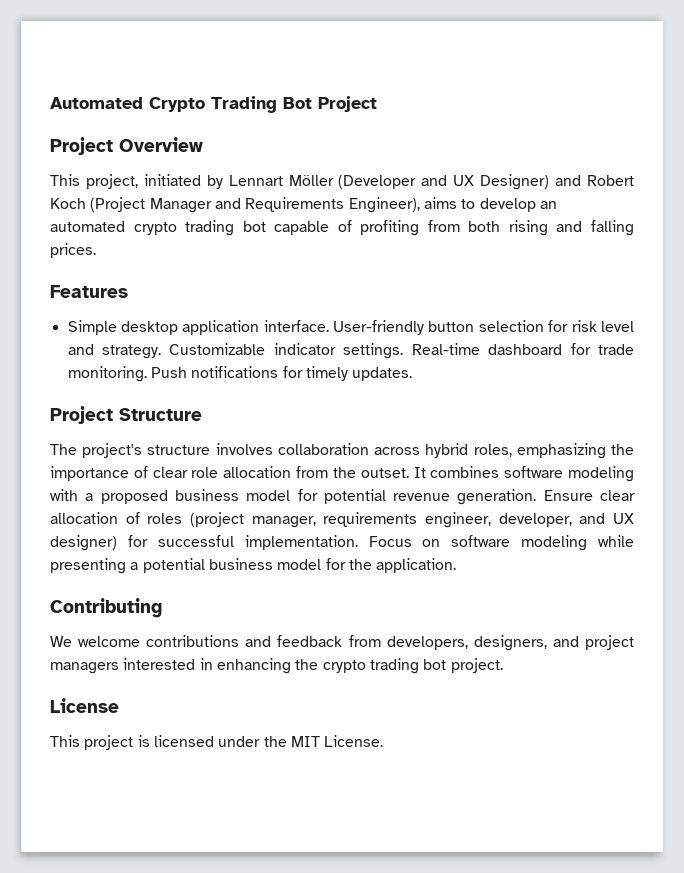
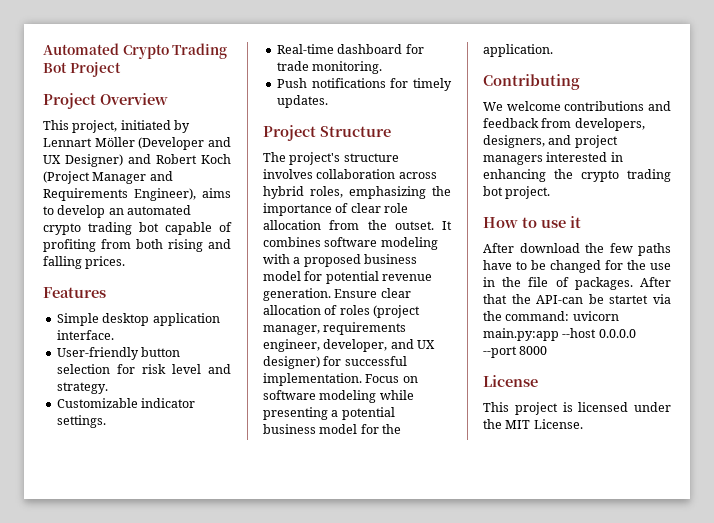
(329, 326) none -> (114, 335) //
(162, 352) none -> (108, 388) //
(404, 351) none -> (106, 421) //
(147, 374) none -> (383, 67) //
(503, 665) none -> [483,216,581,228] [483,243,671,256] [483,260,671,273] [483,277,671,290] [483,294,671,304] [483,311,619,321] [483,328,636,341] [483,346,548,358] // How to use it // After download the few paths have to be changed for the use in the file of packages. After that the API-can be startet via the command: uvicorn main.py:app --host 0.0.0.0 --port 8000

